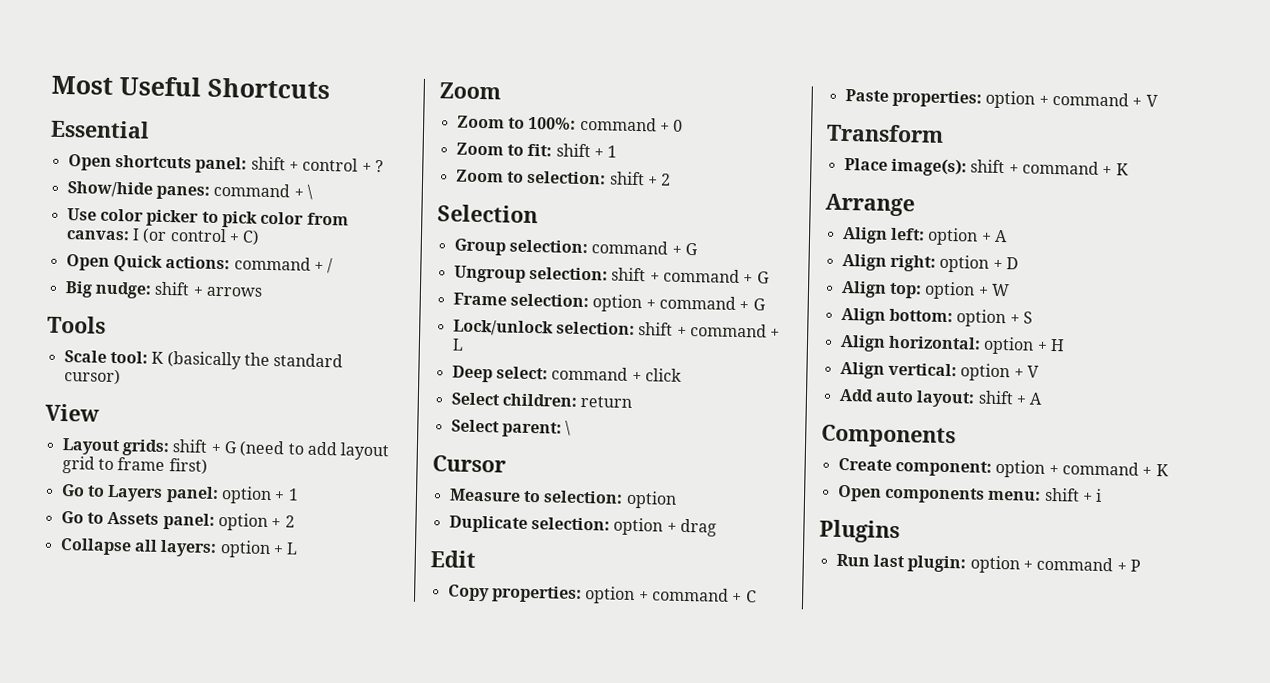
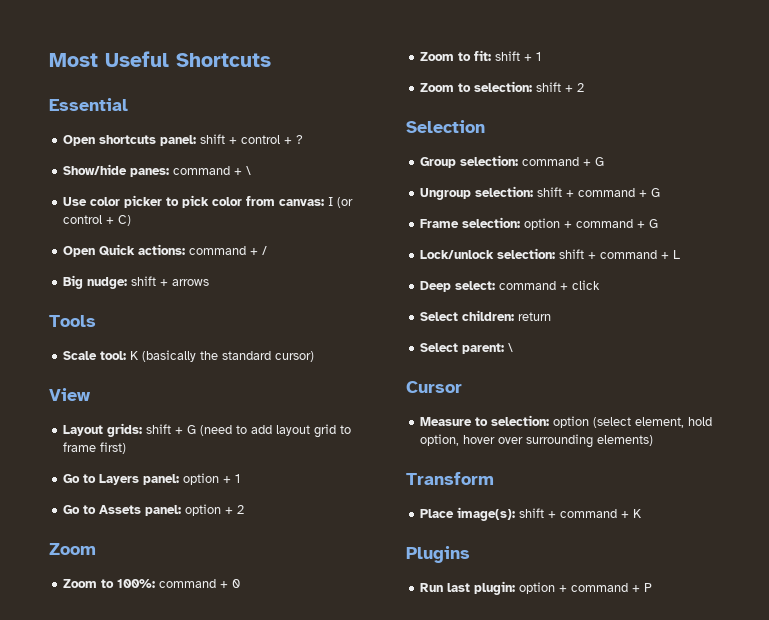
[59,538,299,559] // Collapse all layers: option + L -> (245, 509) none
[448,515,717,537] [430,550,476,568] [446,584,757,605] [844,88,1158,109] // Duplicate selection: option + drag // Edit // Copy properties: option + command + C // Paste properties: option + command + V -> [593,417,713,428] [420,434,654,448] (select element, hold option, hover over surrounding elements)
[825,193,915,217] [841,226,1008,246] [841,253,1019,273] [840,280,1010,300] [840,307,1033,328] [839,334,1065,355] [839,361,1039,382] [838,388,1044,408] [821,424,956,449] [837,457,1169,478] [836,484,1103,504] // Arrange // Align left: option + A // Align right: option + D // Align top: option + W // Align bottom: option + S // Align horizontal: option + H // Align vertical: option + V // Add auto layout: shift + A // Components // Create component: option + command + K // Open components menu: shift + i -> (643, 513) none

